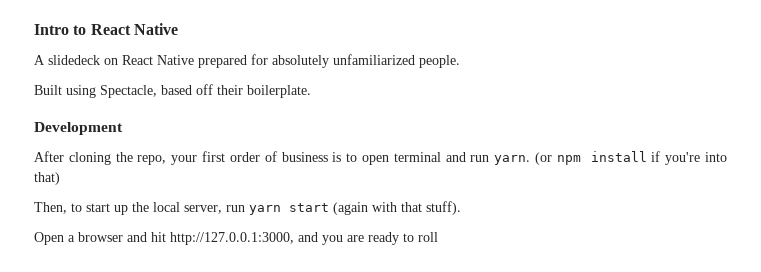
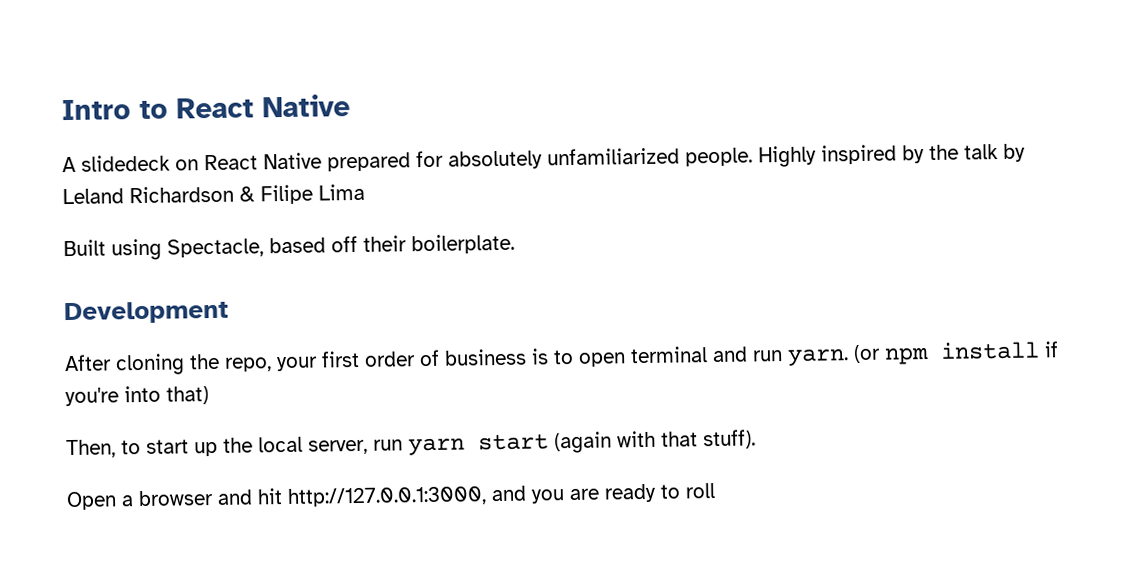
(460, 61) none -> [758,143,1026,168] [62,183,365,205] Highly inspired by the talk by Leland Richardson & Filipe Lima

